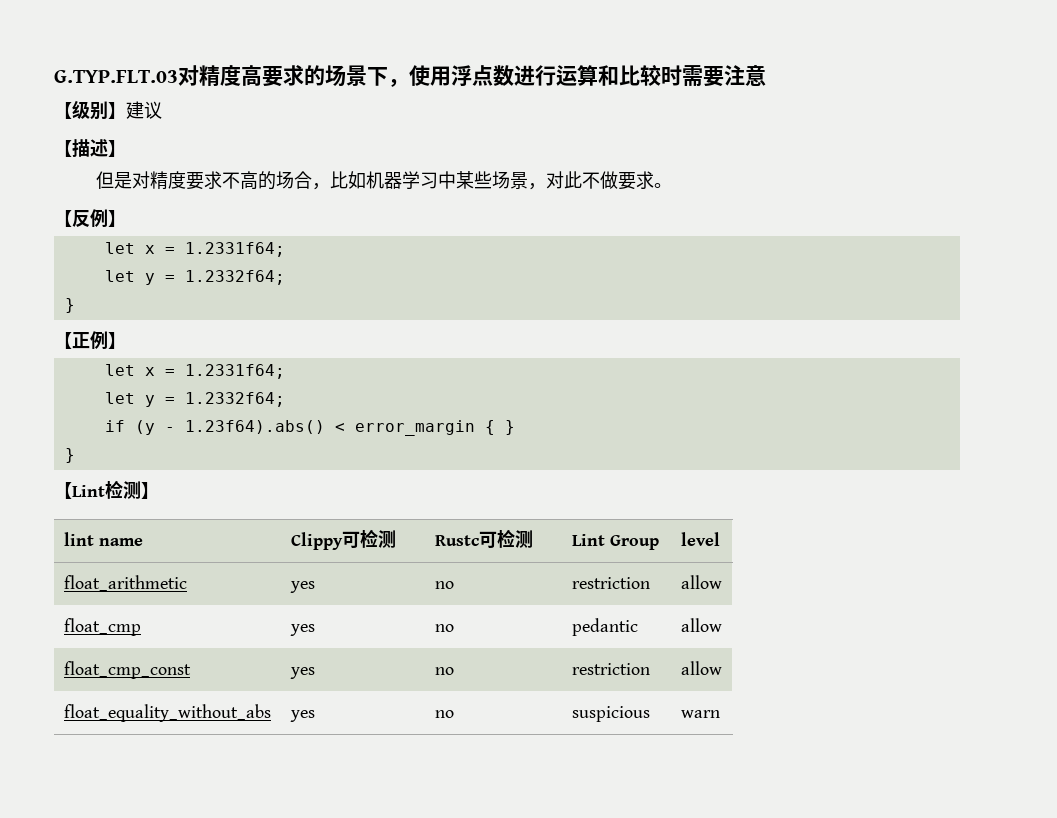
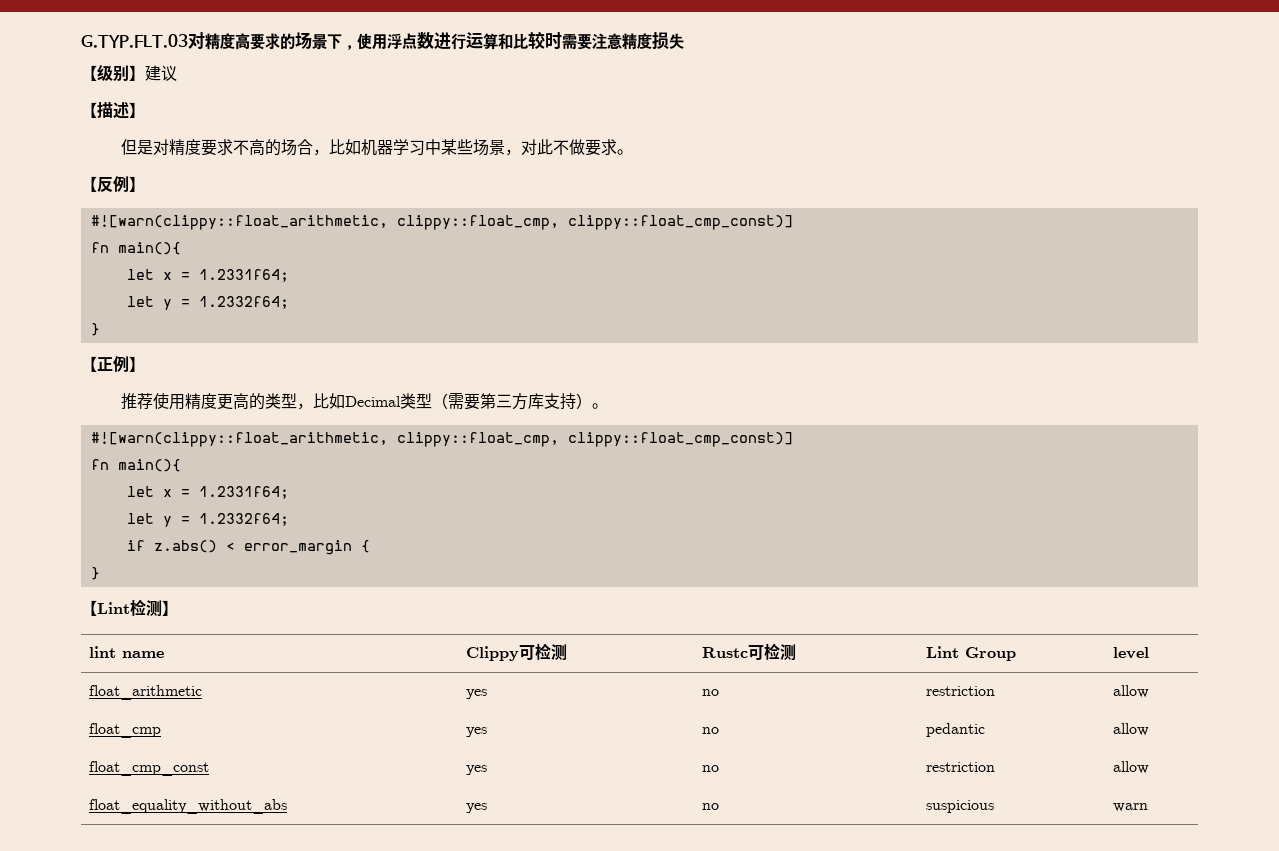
(766, 75) none -> [621,32,684,50] 精度损失
(126, 218) none -> [90,215,793,230] [90,242,181,255] // #![warn(clippy::float_arithmetic, clippy::float_cmp, clippy::float_cmp_const)] // fn main(){
(126, 340) none -> [120,393,608,410] [90,432,793,447] [90,459,181,472] // 推荐使用精度更高的类型，比如Decimal类型（需要第三方库支持）。 // #![warn(clippy::float_arithmetic, clippy::float_cmp, clippy::float_cmp_const)] // fn main(){
[134,420,325,435] (y - 1.23f64).abs() -> [153,540,217,553] z.abs()
[504,420,515,435] } -> (370, 546) none

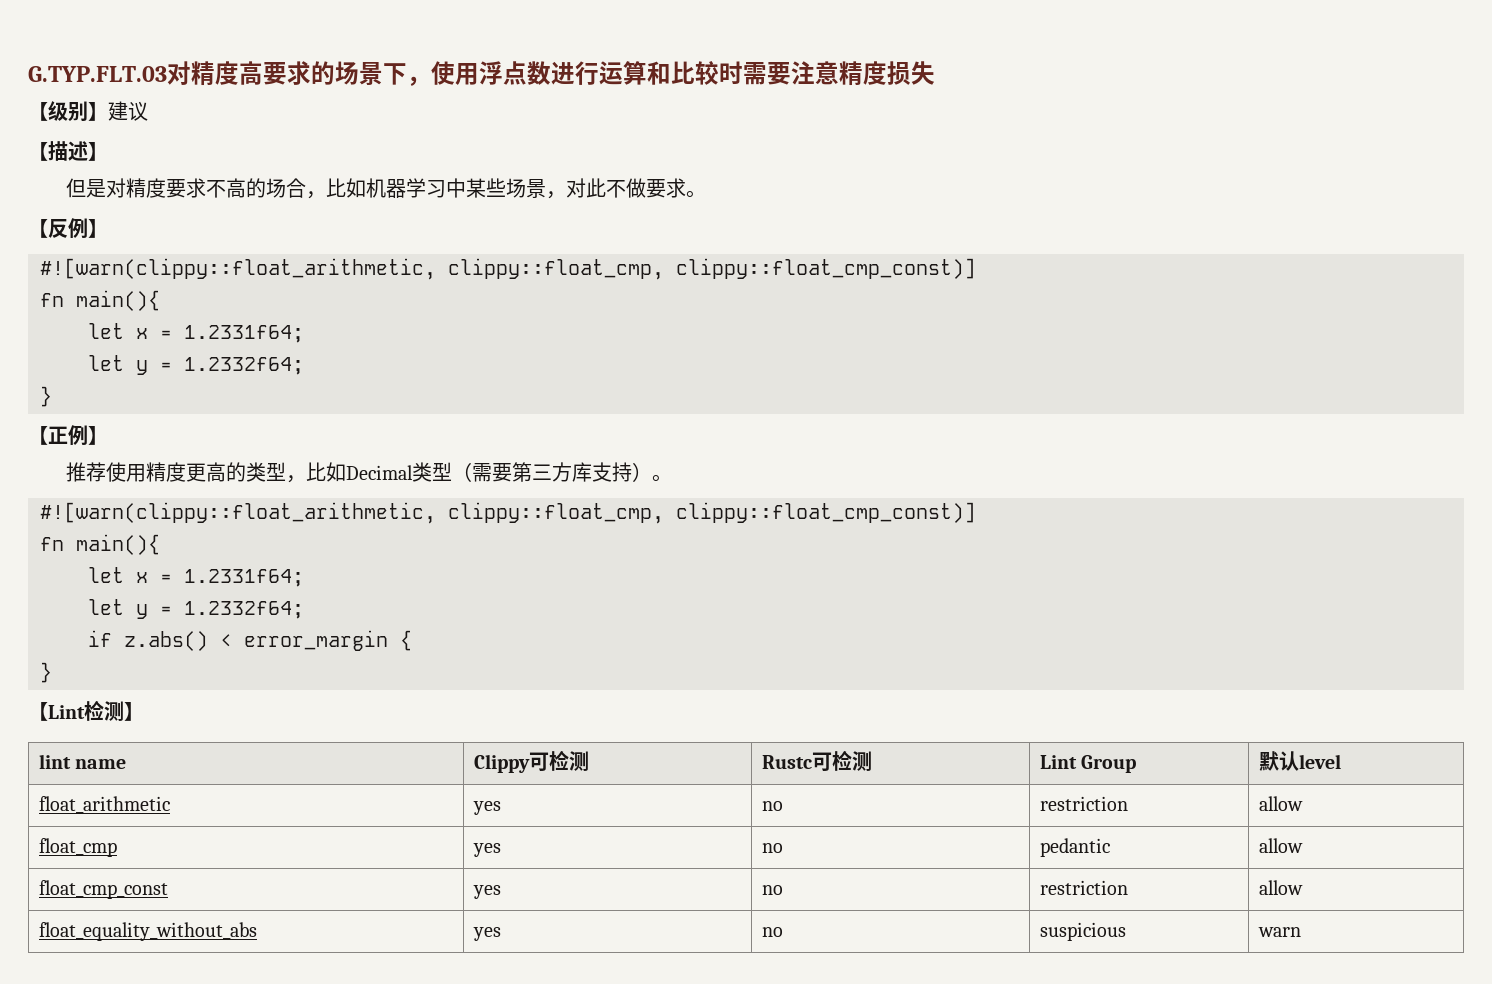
(1016, 654) none -> [1258,751,1299,771] 默认

